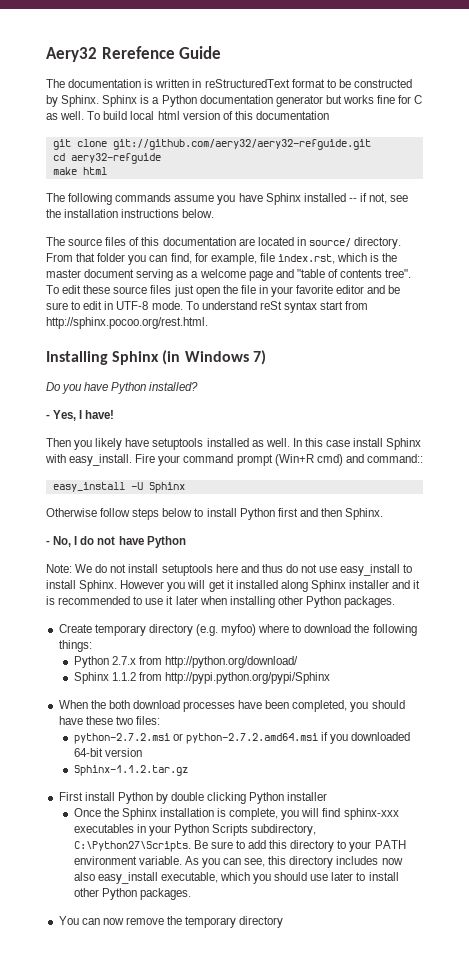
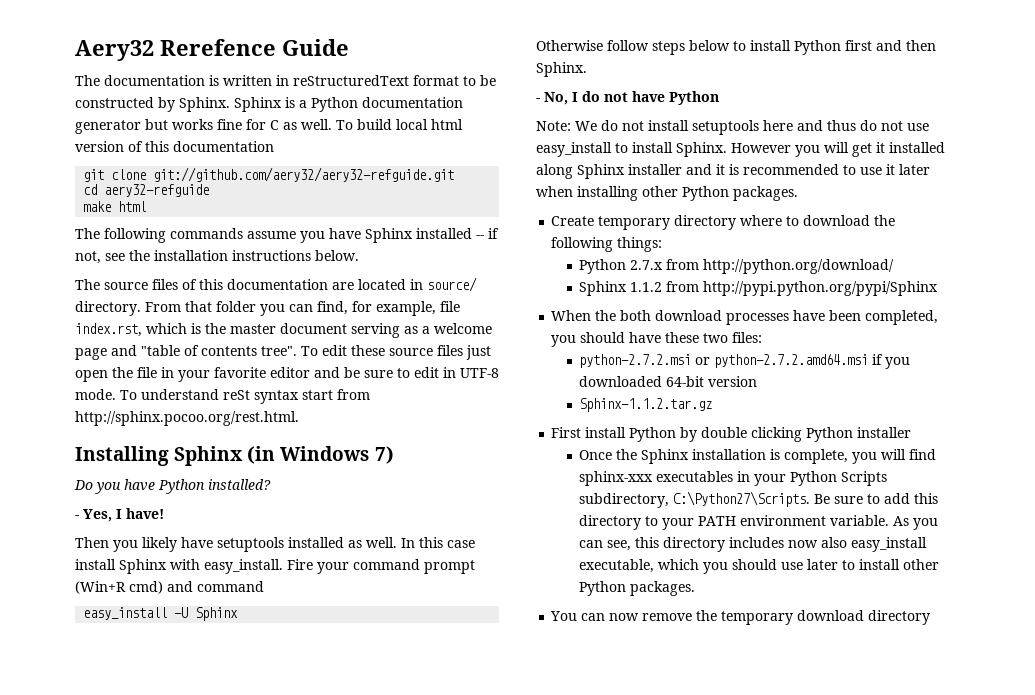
[366,454,423,463] command:: -> [197,581,264,592] command
[195,624,257,636] (e.g. myfoo) -> (737, 222) none
(237, 922) none -> [797,610,865,621] download

